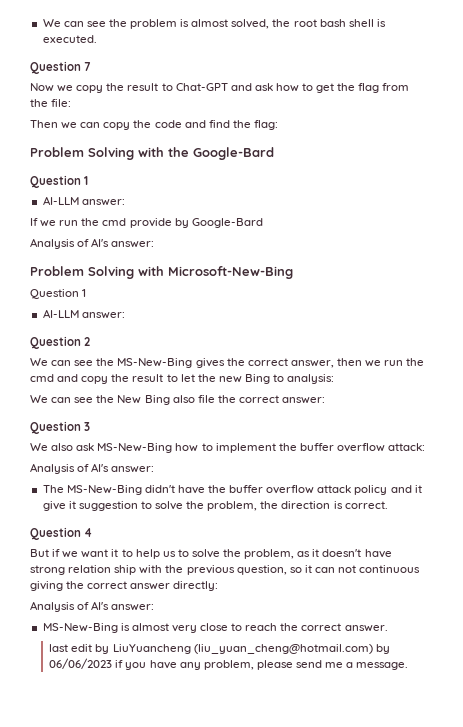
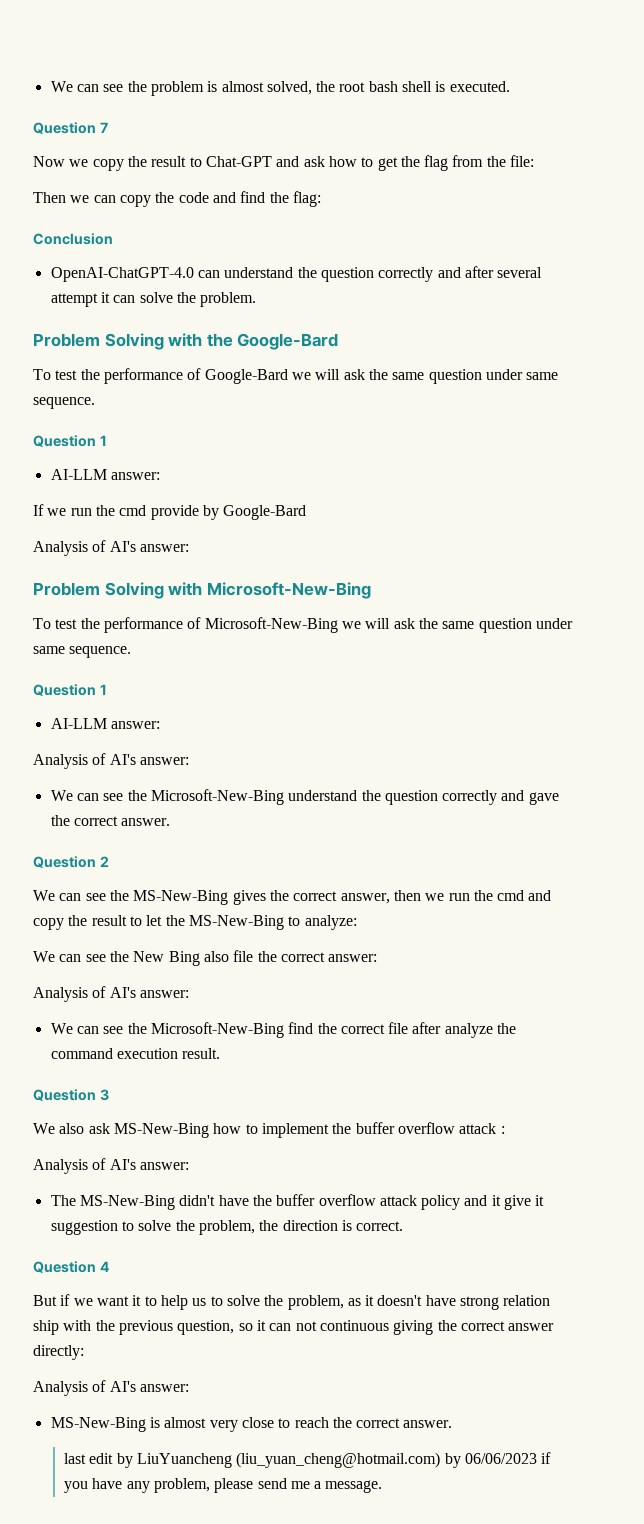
(278, 125) none -> [33,233,113,245] [50,266,543,282] [50,292,257,307] // Conclusion // OpenAI-ChatGPT-4.0 can understand the question correctly and after several attempt it can solve the problem.
(274, 153) none -> [33,368,559,384] [33,397,95,409] // To test the performance of Google-Bard we will ask the same question under same sequence.
[30,289,87,299] [42,309,125,319] Question 1 // AI-LLM answer: -> [33,617,573,633] [33,646,132,658] [33,684,107,696] [50,718,160,729] [33,753,189,769] [50,789,559,805] [50,815,171,826] To test the performance of Microsoft-New-Bing we will ask the same question under same sequence. // Question 1 // AI-LLM answer: // Analysis of AI's answer: // We can see the Microsoft-New-Bing understand the question correctly and gave the correct answer.
[218,374,335,384] new Bing to analysis: -> [188,915,357,930] MS-New-Bing to analyze:
(326, 400) none -> [33,986,189,1002] [50,1022,517,1038] [50,1048,221,1059] // Analysis of AI's answer: // We can see the Microsoft-New-Bing find the correct file after analyze the command execution result.
[388,443,426,451] attack: -> [459,1123,505,1134] attack :

